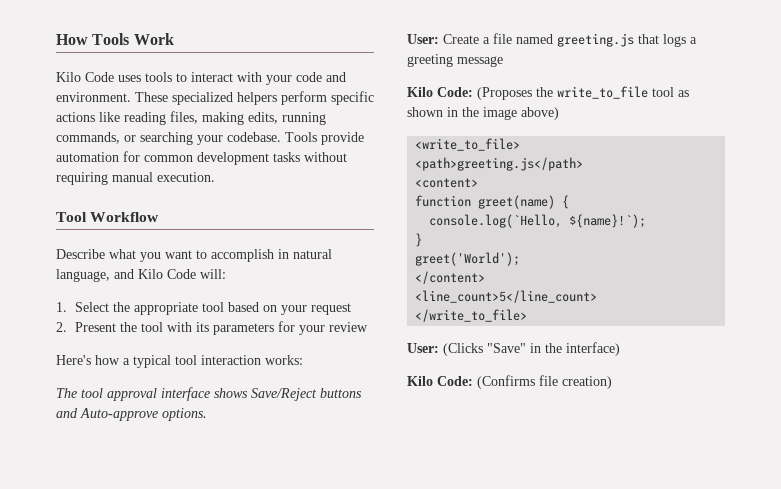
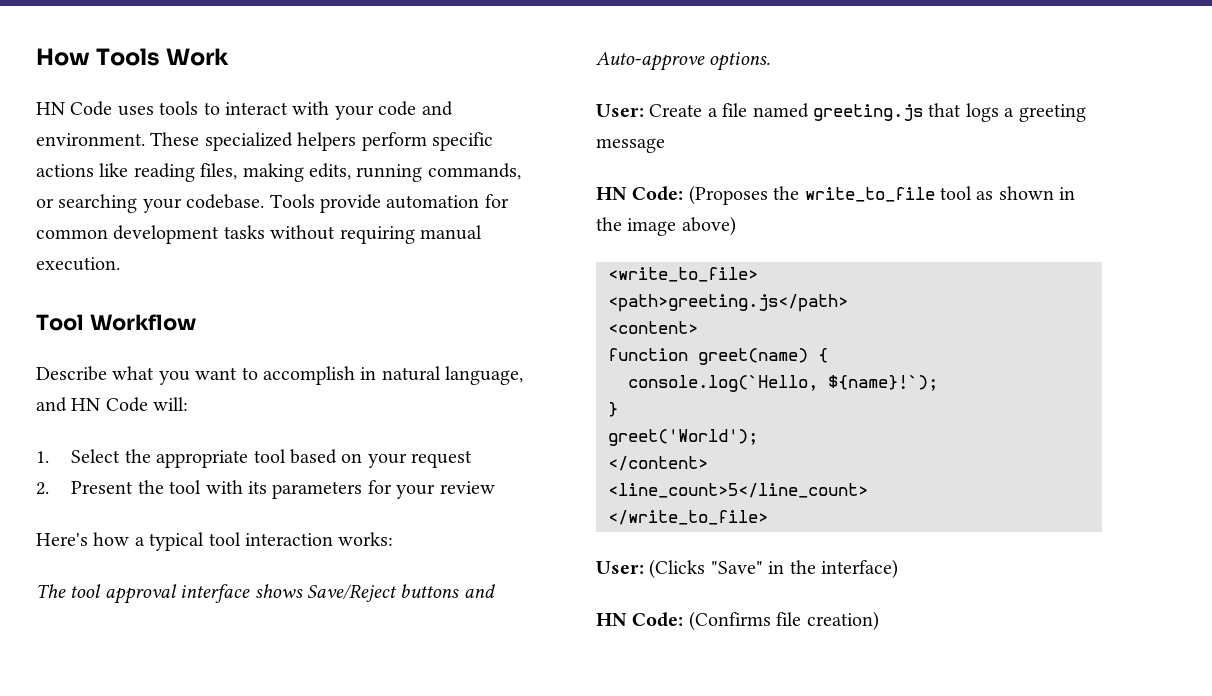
[56,72,81,82] Kilo -> [36,102,65,115] HN
[138,269,163,279] Kilo -> [71,398,101,411] HN
[407,87,433,97] Kilo -> [596,187,627,200] HN
[407,376,433,386] Kilo -> [596,613,627,626] HN

